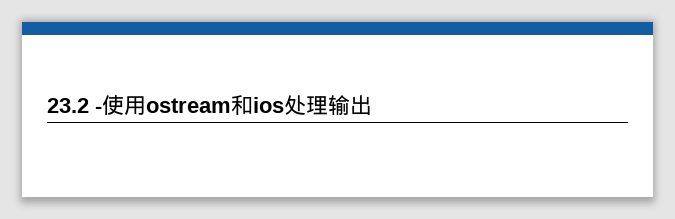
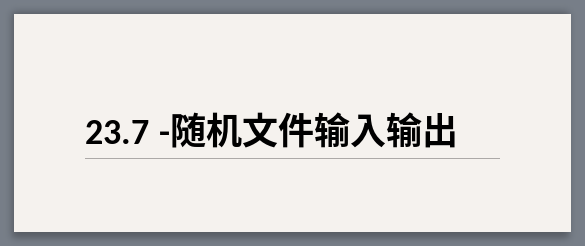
[47,95,328,115] 23.2 -使用ostream和ios处理 -> [85,112,386,148] 23.7 -随机文件输入

